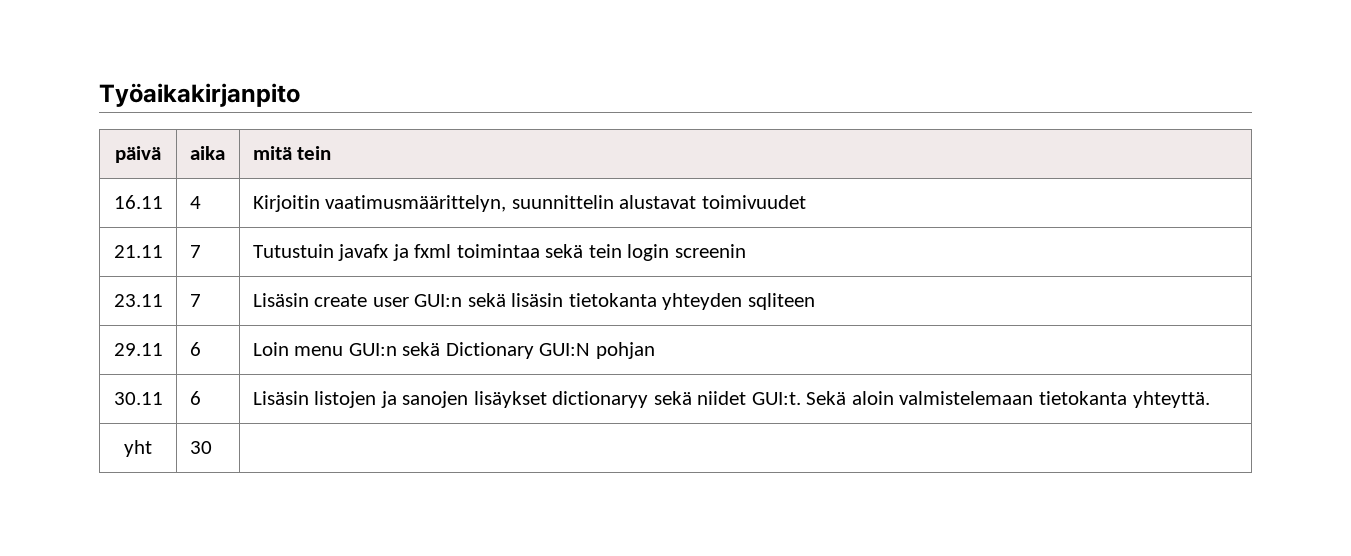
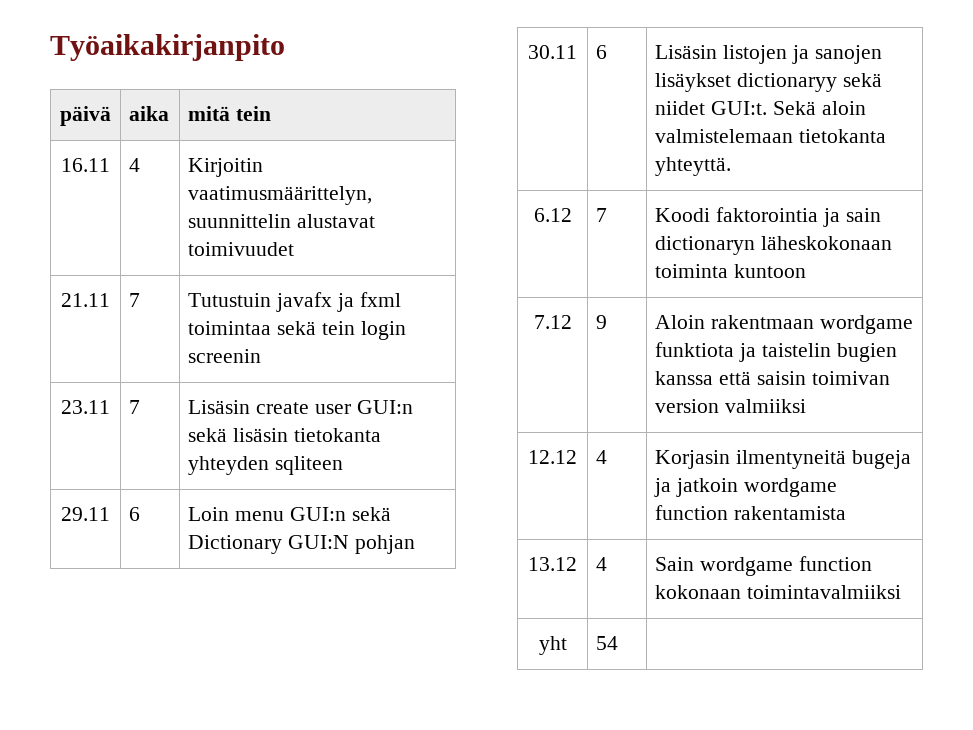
(1210, 399) none -> [533,208,572,222] [596,208,608,222] [655,207,881,227] [655,236,892,255] [655,264,806,278] [533,315,572,329] [596,315,608,329] [655,315,913,334] [655,342,897,362] [655,371,890,385] [655,399,806,413] [528,450,577,464] [596,450,608,464] [655,450,911,469] [654,478,837,497] [655,505,846,520] [528,557,577,571] [596,557,608,571] [655,556,872,576] [655,585,901,599] // 6.12 | 7 | Koodi faktorointia ja sain dictionaryn läheskokonaan toiminta kuntoon // 7.12 | 9 | Aloin rakentmaan wordgame funktiota ja taistelin bugien kanssa että saisin toimivan version valmiiksi // 12.12 | 4 | Korjasin ilmentyneitä bugeja ja jatkoin wordgame function rakentamista // 13.12 | 4 | Sain wordgame function kokonaan toimintavalmiiksi
[189,441,212,454] 30 -> [596,636,619,650] 54

